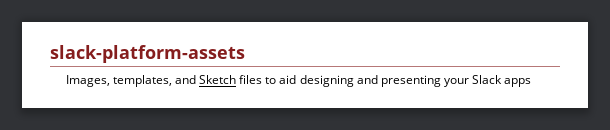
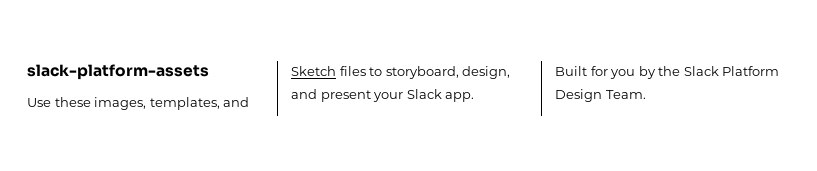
[65,75,110,87] Images, -> [27,97,147,110] Use these images,
[279,75,532,87] aid designing and presenting your Slack apps -> [385,66,511,79] [291,89,475,102] [555,66,780,79] [555,89,646,102] storyboard, design, and present your Slack app. // Built for you by the Slack Platform Design Team.

